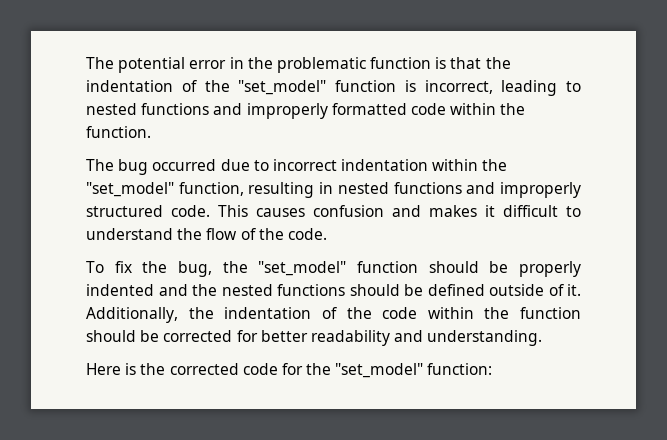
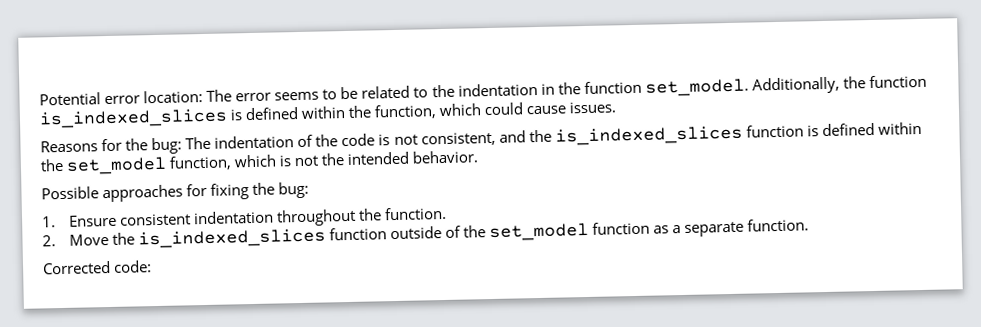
[86,57,511,73] [86,80,581,96] [86,103,526,119] [86,126,151,138] [86,159,508,175] [86,182,581,198] [86,205,581,217] [86,228,327,240] [86,261,581,277] [86,284,581,296] [86,307,581,323] [86,330,543,346] [86,363,493,378] The potential error in the problematic function is that the indentation of the "set_model" function is incorrect, leading to nested functions and improperly formatted code within the function. // The bug occurred due to incorrect indentation within the "set_model" function, resulting in nested functions and improperly structured code. This causes confusion and makes it difficult to understand the flow of the code. // To fix the bug, the "set_model" function should be properly indented and the nested functions should be defined outside of it. Additionally, the indentation of the code within the function should be corrected for better readability and understanding. // Here is the corrected code for the "set_model" function: -> [39,74,927,106] [39,101,617,129] [40,121,922,155] [40,150,479,175] [41,181,310,203] [42,206,447,228] [42,218,810,249] [42,260,153,275] Potential error location: The error seems to be related to the indentation in the function set_model. Additionally, the function is_indexed_slices is defined within the function, which could cause issues. // Reasons for the bug: The indentation of the code is not consistent, and the is_indexed_slices function is defined within the set_model function, which is not the intended behavior. // Possible approaches for fixing the bug: // 1. Ensure consistent indentation throughout the function. // 2. Move the is_indexed_slices function outside of the set_model function as a separate function. // Corrected code:

